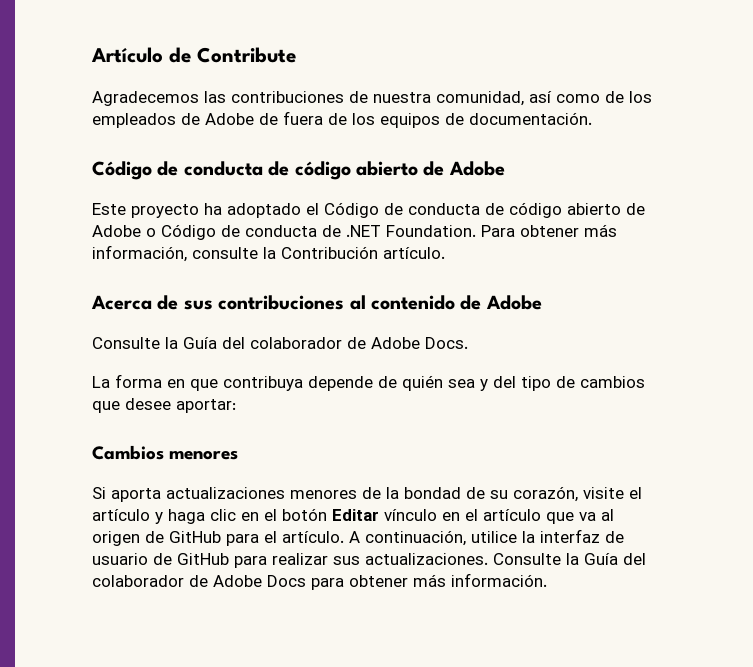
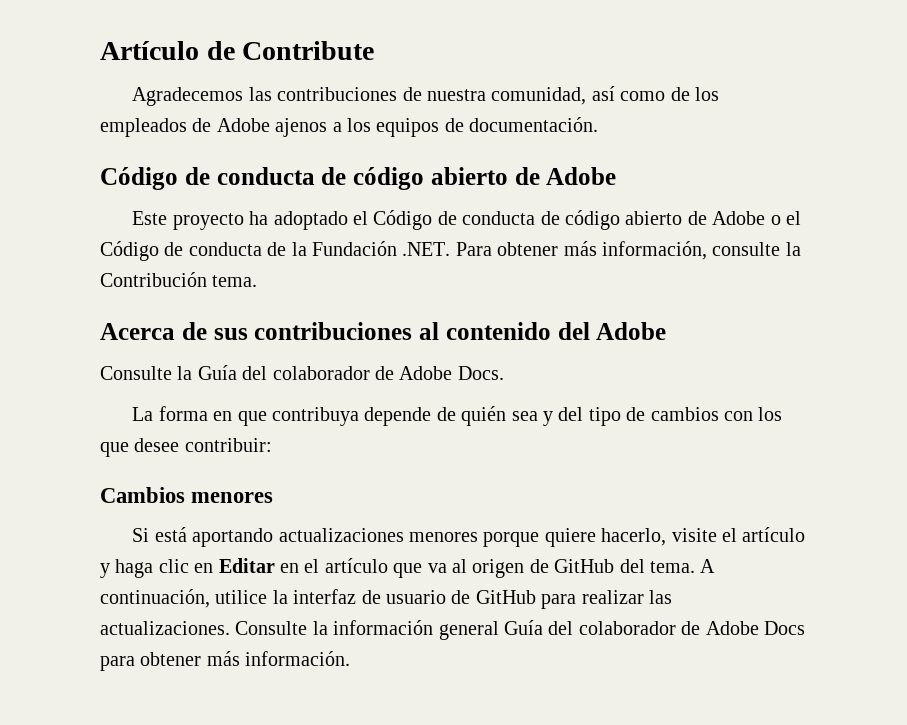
[259,111,347,125] de fuera de -> [275,118,342,137] ajenos a
[161,224,476,240] Código de conducta de .NET Foundation. -> [785,211,801,225] [100,241,451,261] el Código de conducta de la Fundación .NET.
[383,247,445,259] artículo. -> [212,275,258,287] tema.
[460,295,482,310] de -> [557,322,590,340] del
(645, 382) none -> [723,407,783,421] con los
[176,399,236,413] aportar: -> [184,438,272,452] contribuir:
[111,486,578,502] aporta actualizaciones menores de la bondad de su corazón, -> [154,527,667,547] está aportando actualizaciones menores porque quiere hacerlo,
[264,508,437,521] el botón Editar vínculo -> [218,558,275,573] Editar
[226,531,344,546] para el artículo. -> [619,559,695,573] del tema.
[333,556,360,565] sus -> [648,590,672,604] las
(579, 559) none -> [333,620,499,640] información general

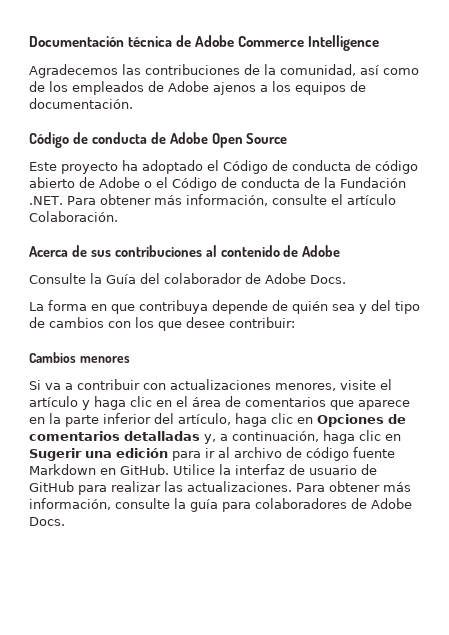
[100,41,375,60] Artículo de Contribute -> [29,35,380,51] Documentación técnica de Adobe Commerce Intelligence
[426,89,486,101] nuestra -> [264,64,276,75] la
[353,167,617,190] código abierto de Adobe -> [169,132,288,148] Adobe Open Source
[785,242,801,256] [100,272,258,287] la Contribución tema. -> [330,194,396,205] [29,211,118,222] el artículo Colaboración.
[557,322,590,340] del -> [283,245,299,257] de
[154,527,667,547] está aportando actualizaciones menores porque quiere hacerlo, -> [45,379,336,391] va a contribuir con actualizaciones menores,
[218,558,716,578] [100,589,268,608] Editar en el artículo que va al origen de GitHub del tema. A continuación, utilice -> [176,396,410,410] [29,413,406,427] [29,430,401,444] [29,447,395,461] [29,464,215,475] el área de comentarios que aparece en la parte inferior del artículo, haga clic en Opciones de comentarios detalladas y, a continuación, haga clic en Sugerir una edición para ir al archivo de código fuente Markdown en GitHub. Utilice
[235,620,805,640] [100,651,351,671] Consulte la información general Guía del colaborador de Adobe Docs para obtener más información. -> [296,481,411,492] [29,498,412,512] [29,517,65,526] Para obtener más información, consulte la guía para colaboradores de Adobe Docs.

